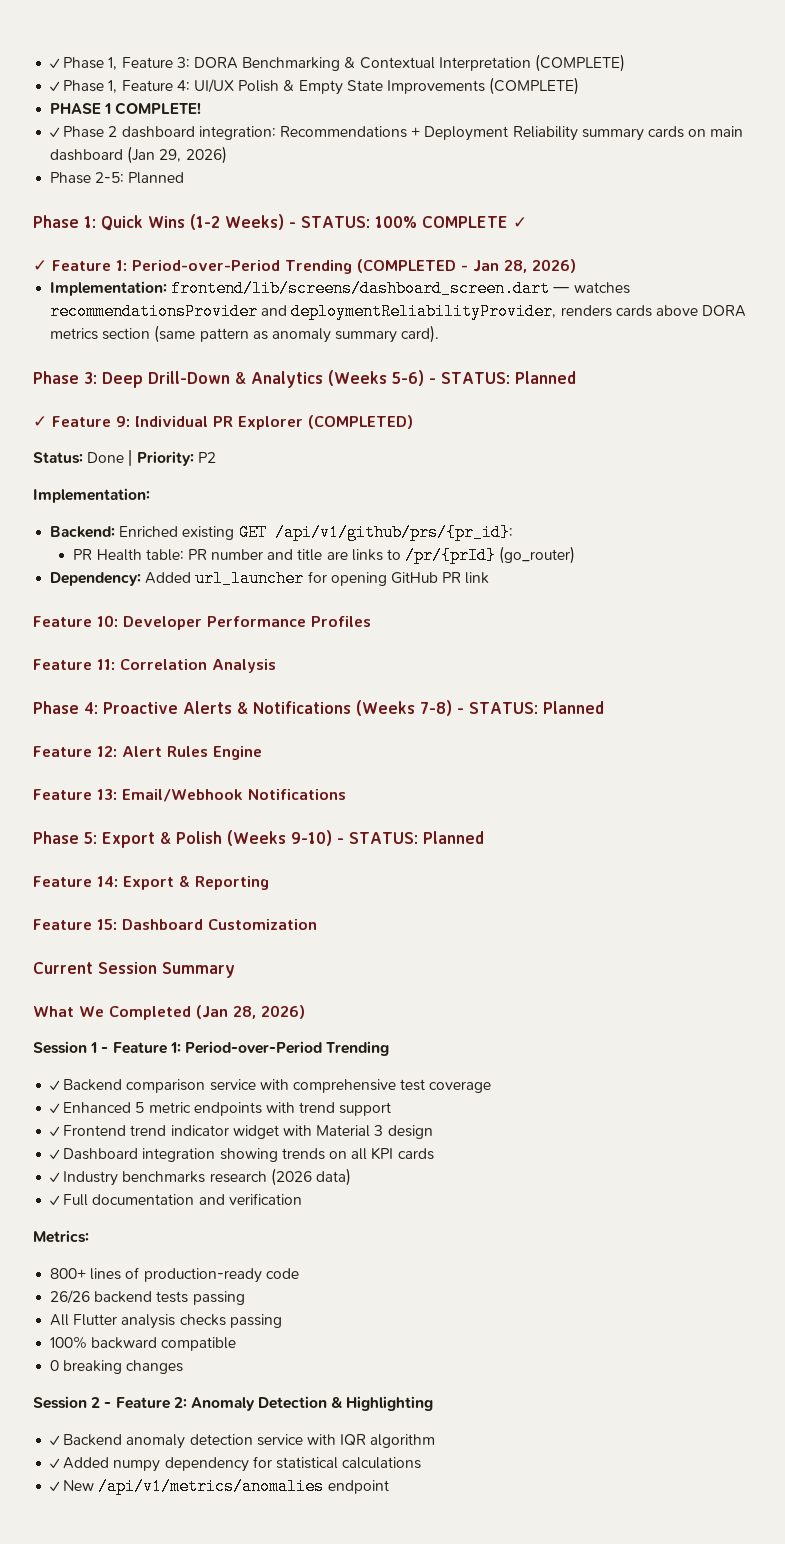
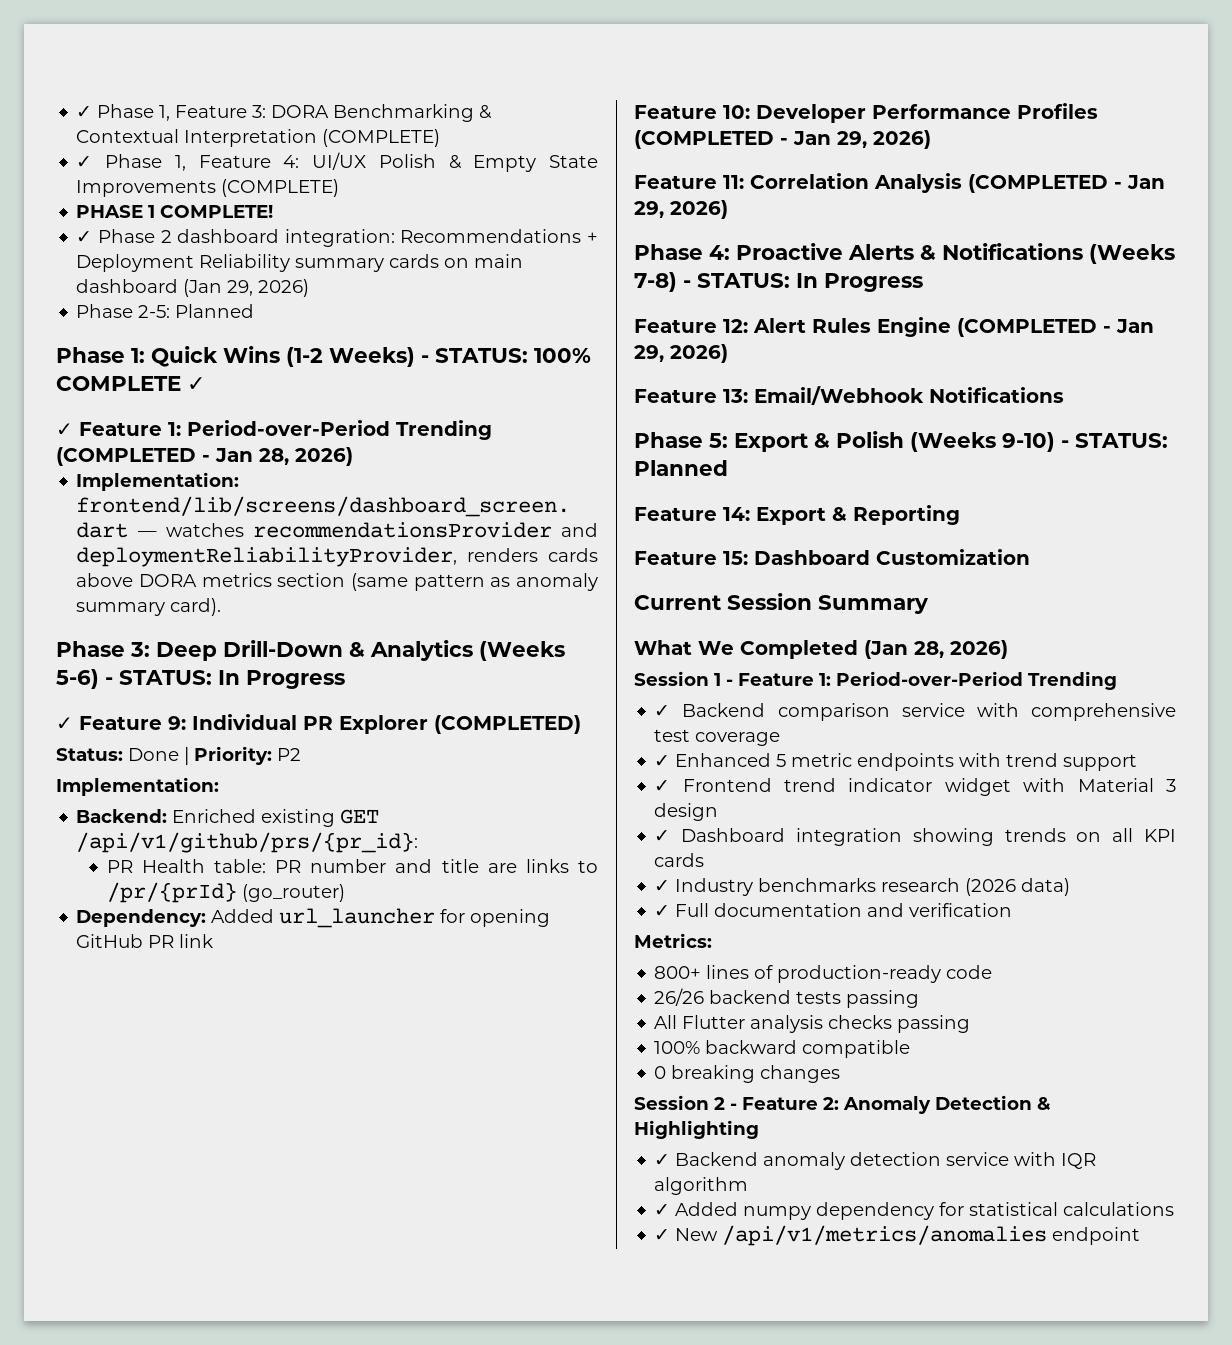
[514,371,576,384] Planned -> [218,670,345,689] In Progress
(371, 621) none -> [634,130,931,149] (COMPLETED - Jan 29, 2026)
(276, 666) none -> [968,174,1165,193] [634,200,728,219] (COMPLETED - Jan 29, 2026)
[542,701,604,714] Planned -> [796,273,923,292] In Progress
(262, 753) none -> [957,318,1154,337] [634,344,728,363] (COMPLETED - Jan 29, 2026)

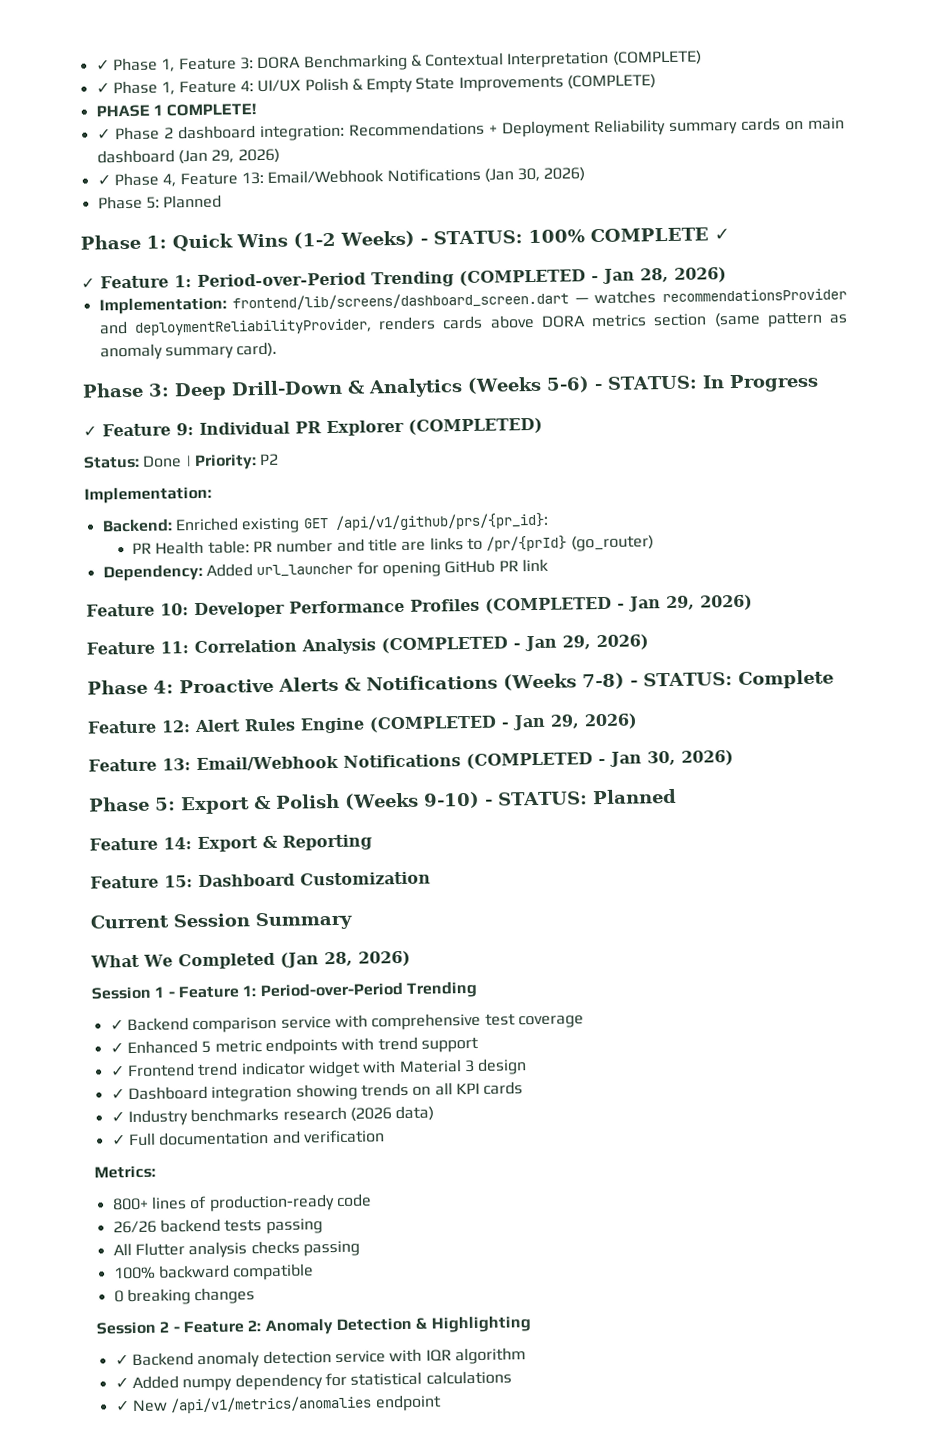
[76,304,171,318] Phase 2-5: -> [96,167,586,187] [97,195,160,210] ✓ Phase 4, Feature 13: Email/Webhook Notifications (Jan 30, 2026) // Phase 5:
[796,273,923,292] In Progress -> [737,669,834,689] Complete
(1064, 395) none -> [465,750,734,770] (COMPLETED - Jan 30, 2026)

